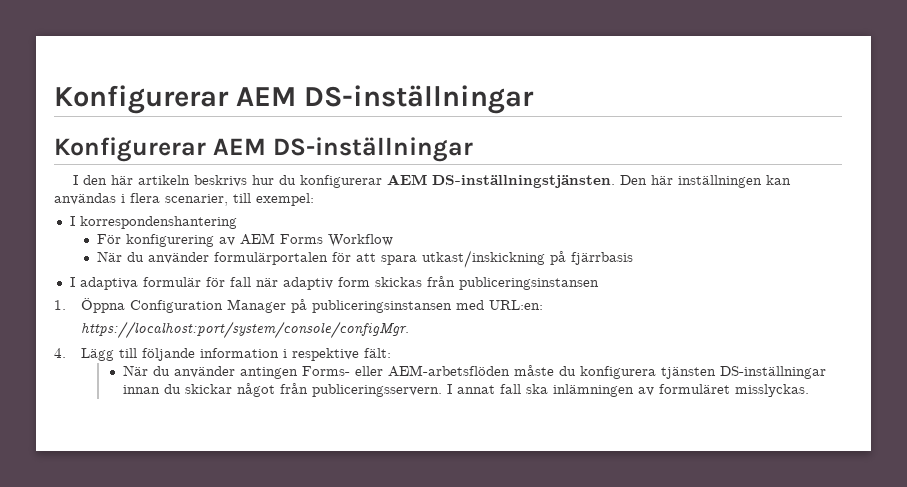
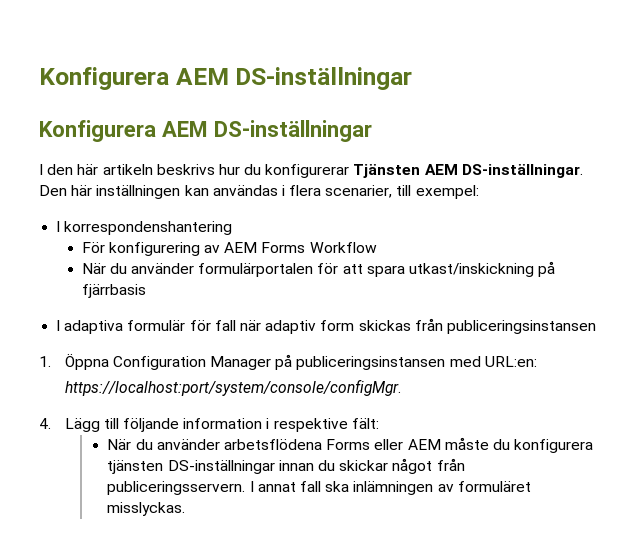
[54,85,534,114] [54,137,206,162] Konfigurerar AEM DS-inställningar // Konfigurerar -> [39,67,413,90] [39,120,156,142] Konfigurera AEM DS-inställningar // Konfigurera
[387,174,616,188] AEM DS-inställningstjänsten. -> [353,164,583,178] Tjänsten AEM DS-inställningar.
[240,365,511,379] antingen Forms- eller AEM-arbetsflöden -> [223,439,441,450] arbetsflödena Forms eller AEM

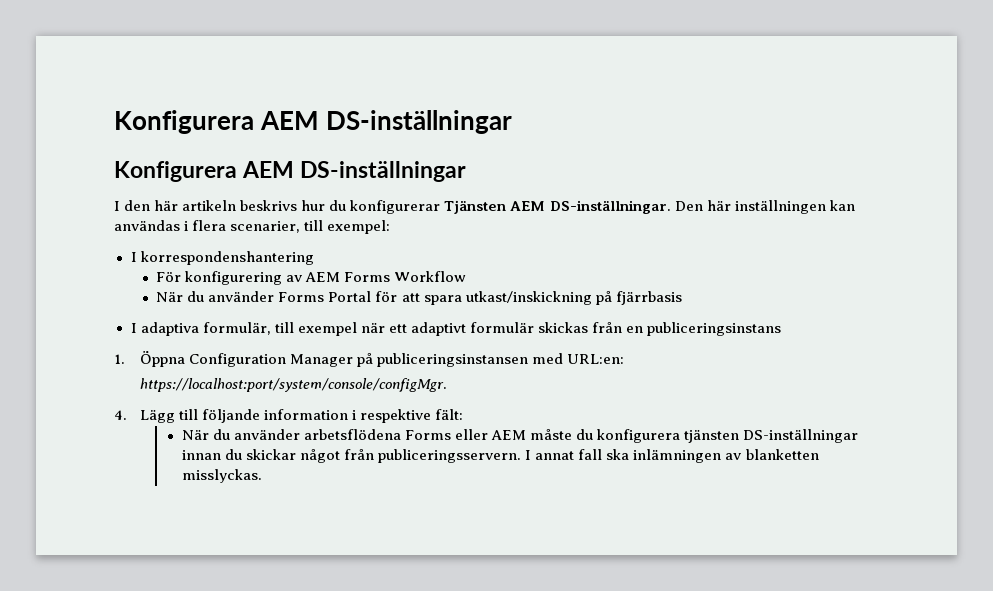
[198,263,314,277] formulärportalen -> [278,291,372,302] Forms Portal
[127,318,596,334] formulär för fall när adaptiv form skickas från publiceringsinstansen -> [202,322,782,336] formulär, till exempel när ett adaptivt formulär skickas från en publiceringsinstans
[457,481,531,492] formuläret -> [745,449,819,460] blanketten

